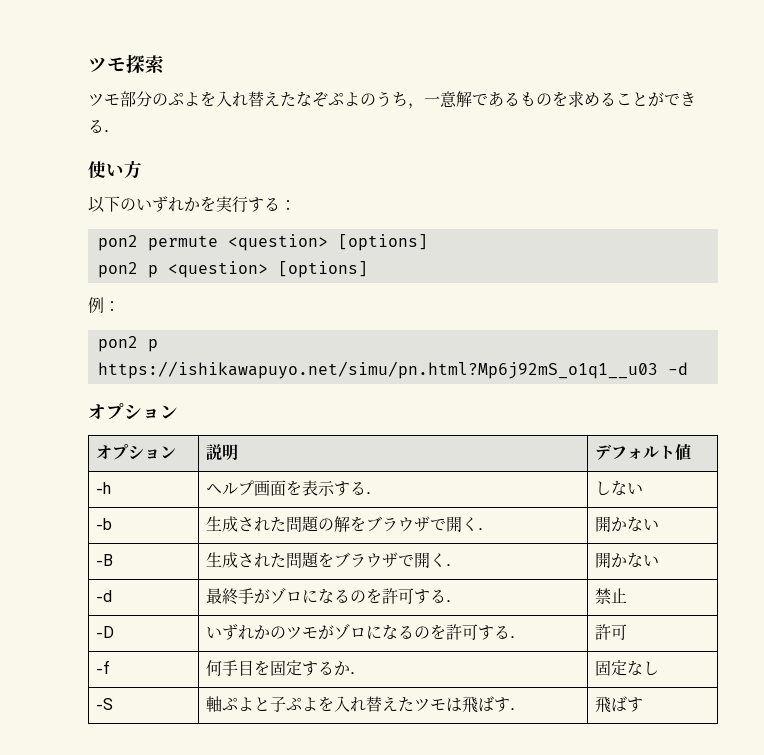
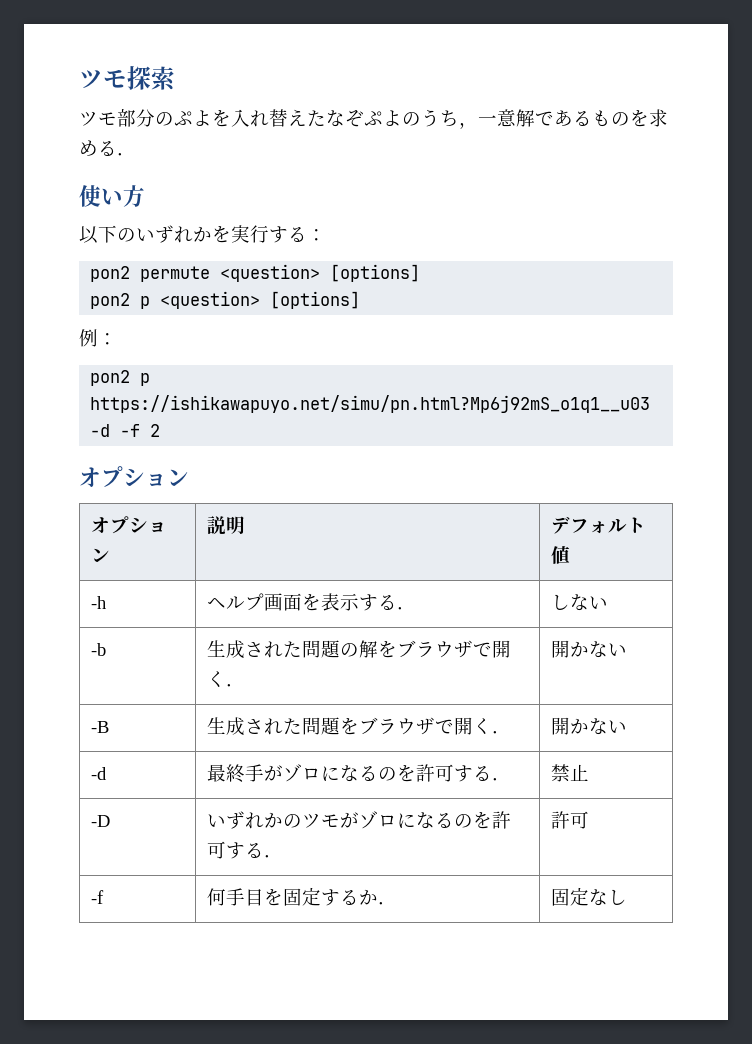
[616,92,696,107] [88,119,104,133] ことができる -> (117, 148) none
(688, 368) none -> [120,424,161,437] -f 2
[95,698,113,710] [205,696,526,713] [594,696,643,713] // -S | 軸ぷよと子ぷよを入れ替えたツモは飛ばす． | 飛ばす -> (628, 897) none

